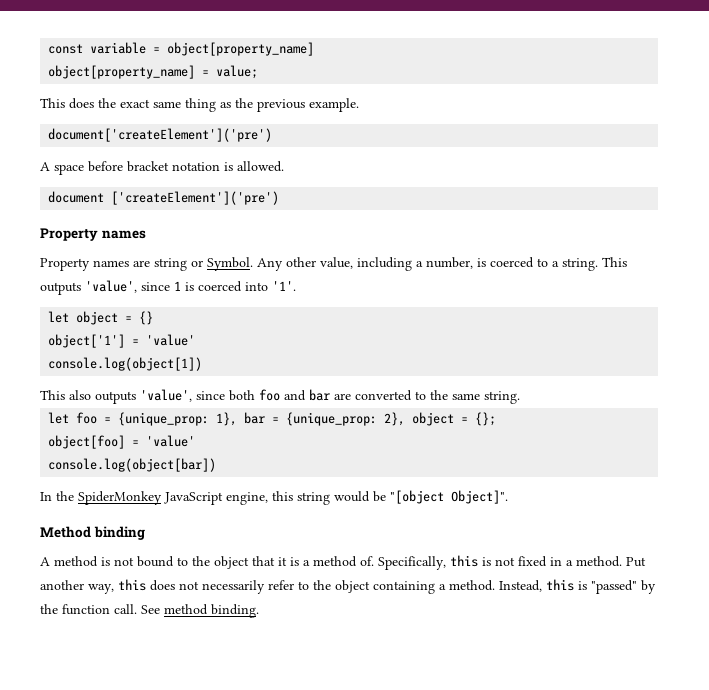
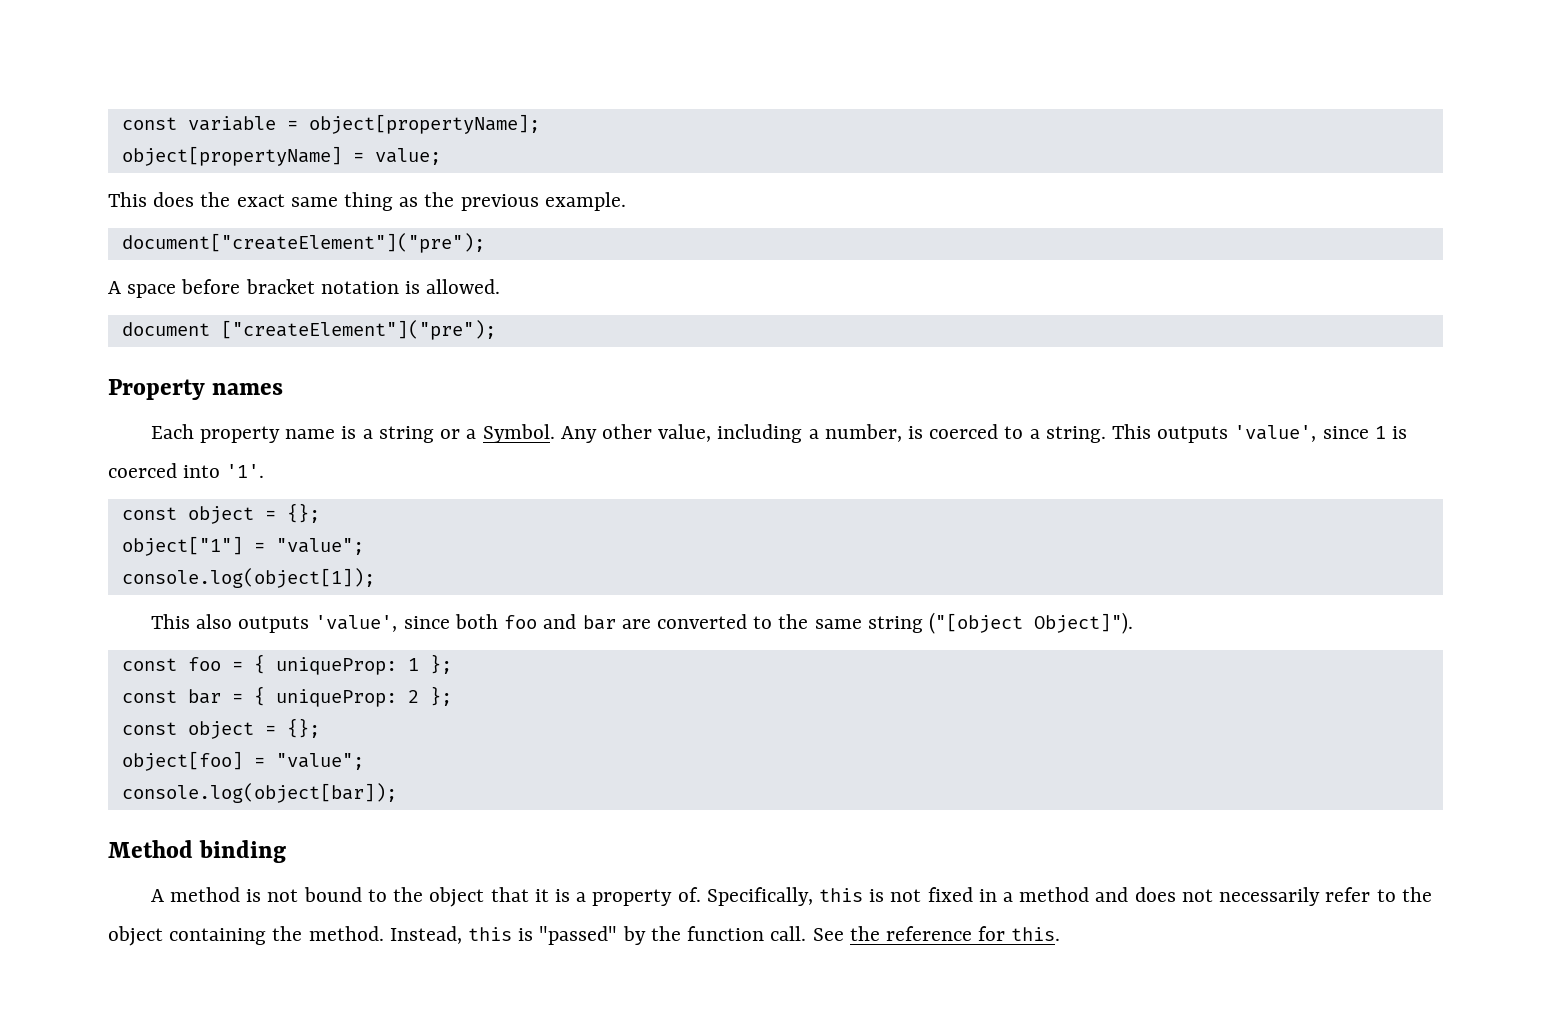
[167,42,315,56] [48,65,196,79] object[property_name] // object[property_name] -> [308,114,540,134] [121,146,342,166] object[propertyName]; // object[propertyName]
[48,128,273,142] document['createElement']('pre') -> [121,233,485,253] document["createElement"]("pre");
[111,191,280,205] ['createElement']('pre') -> [220,320,496,340] ["createElement"]("pre");
[40,258,150,271] Property names are -> [150,424,373,443] Each property name is a
(203, 263) none -> [466,429,477,439] a
[48,311,154,325] [48,334,196,348] [48,357,203,371] let object = {} // object['1'] = 'value' // console.log(object[1]) -> [121,503,320,524] [121,536,364,556] [121,568,375,588] const object = {}; // object["1"] = "value"; // console.log(object[1]);
[484,391,520,404] [48,412,406,426] string. // let foo = {unique_prop: 1}, bar = {unique_prop: 2}, -> [867,612,1134,634] [121,654,452,675] [121,686,452,707] [121,722,177,735] string ("[object Object]"). // const foo = { uniqueProp: 1 }; // const bar = { uniqueProp: 2 }; // const
[146,435,196,447] [48,458,217,472] [40,490,508,505] 'value' // console.log(object[bar]) // In the SpiderMonkey JavaScript engine, this string would be "[object Object]". -> [275,753,364,770] [121,783,397,803] "value"; // console.log(object[bar]);
[313,556,357,567] method -> [592,889,673,906] property
[576,556,646,567] [40,579,146,594] method. Put another way, this -> [1019,887,1129,902] method and
[439,584,446,590] a -> [272,926,303,941] the
[164,604,259,618] method binding. -> [849,926,1061,941] the reference for this.

